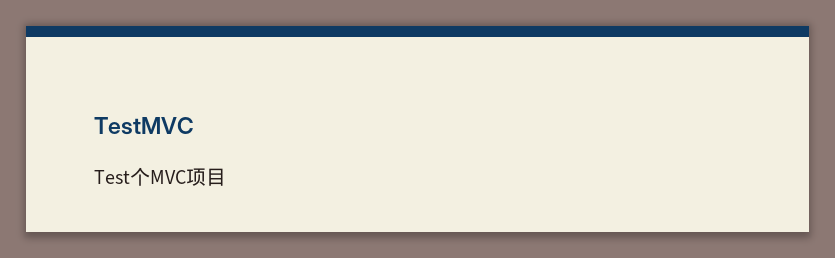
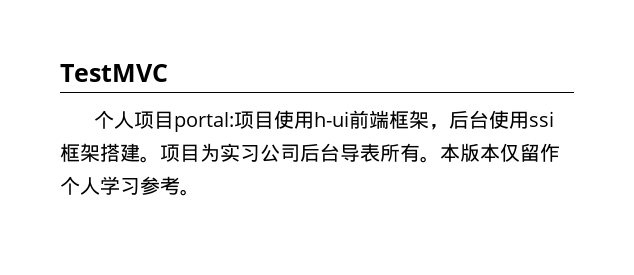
[94,167,226,186] Test个MVC项目 -> [94,110,555,132] [60,143,560,163] [60,176,200,196] 个人项目portal:项目使用h-ui前端框架，后台使用ssi框架搭建。项目为实习公司后台导表所有。本版本仅留作个人学习参考。

